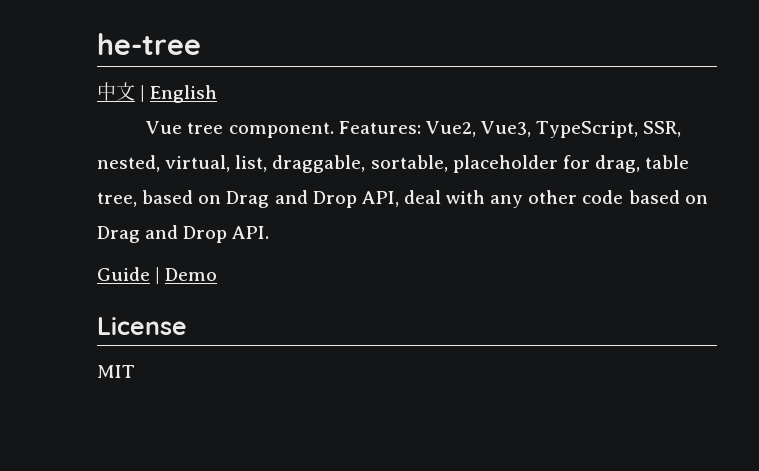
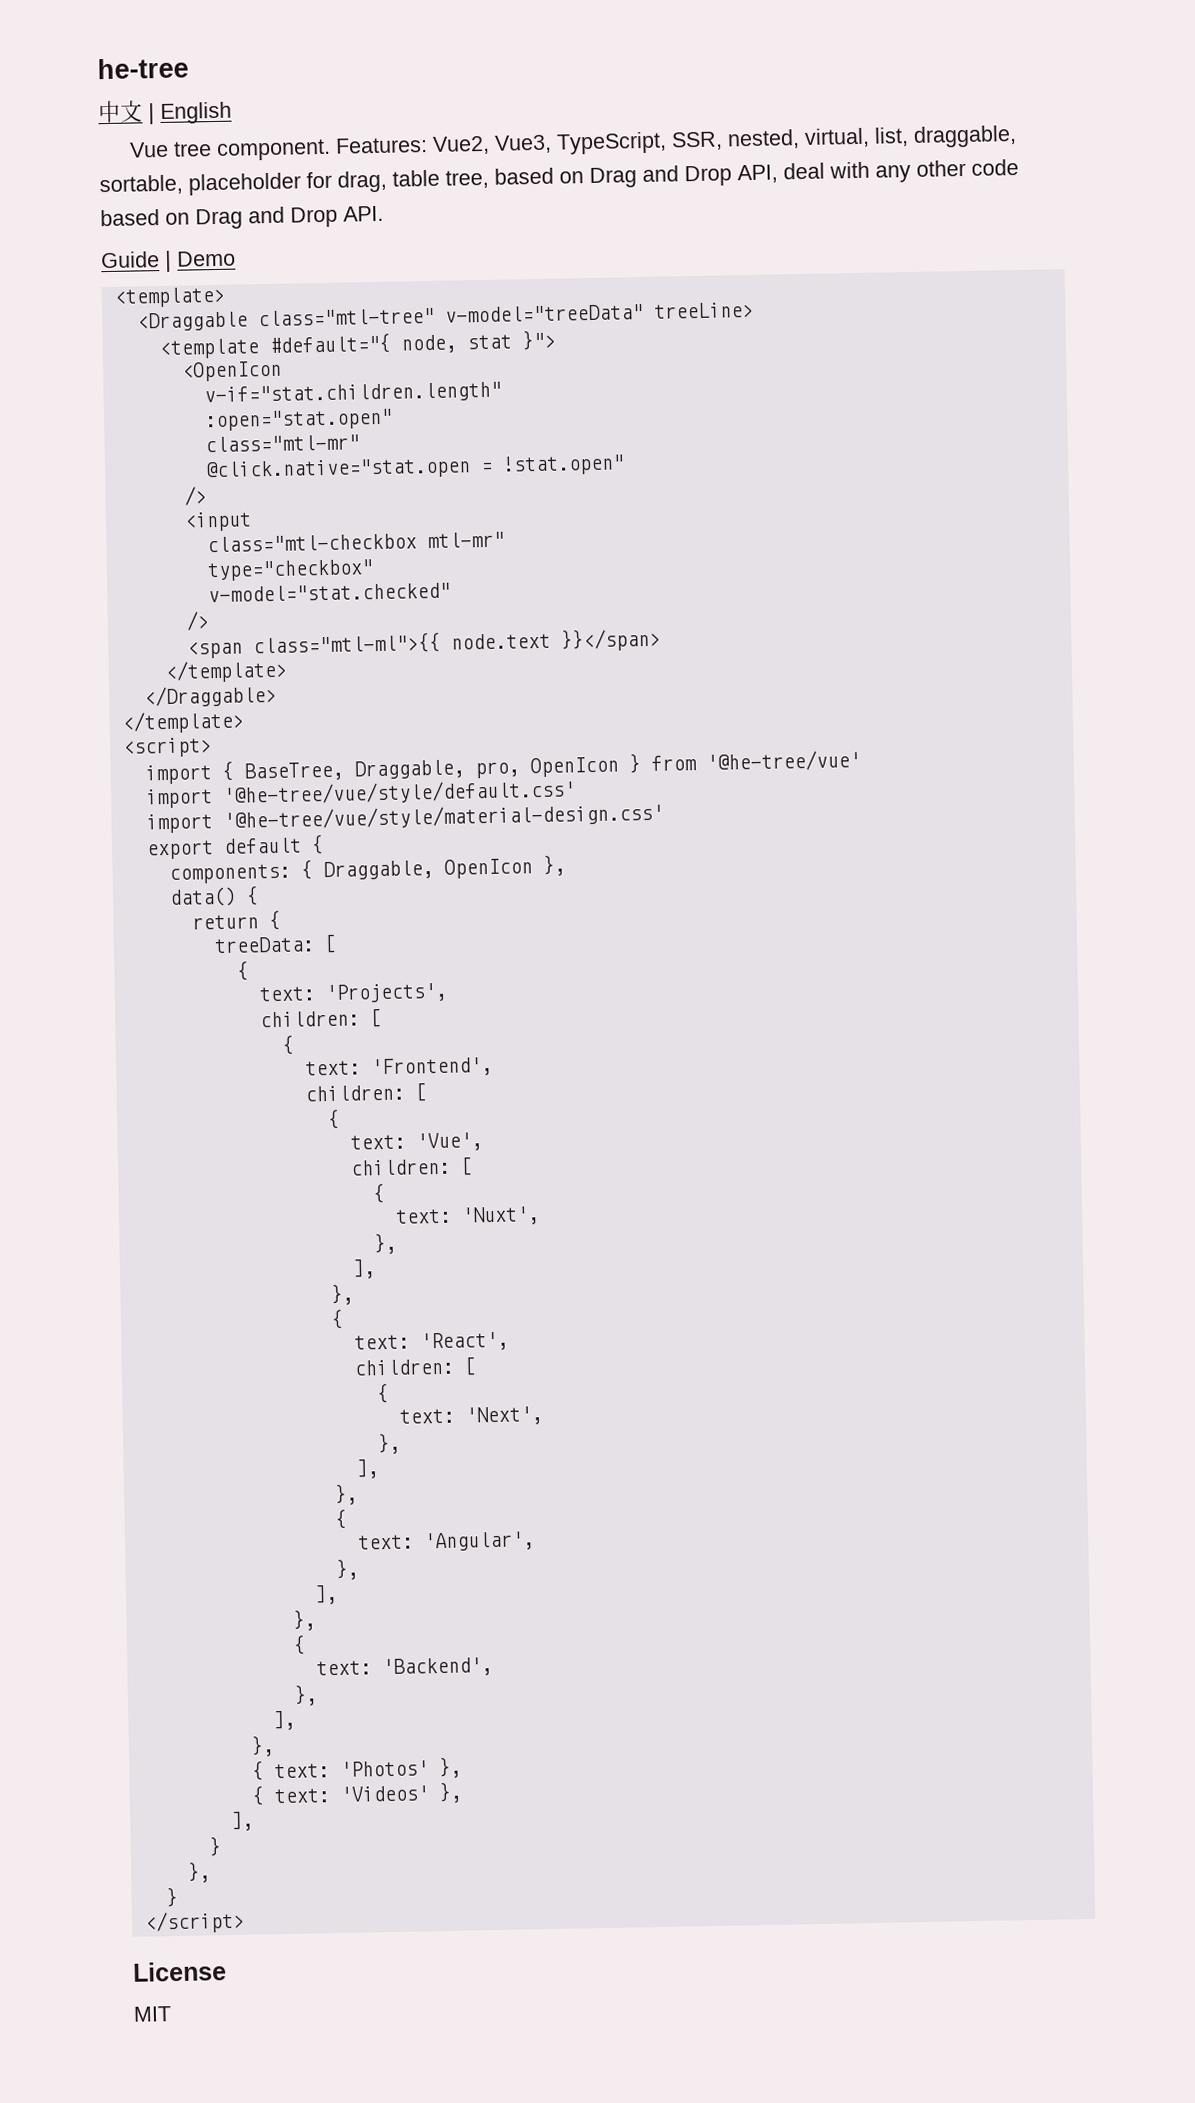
(218, 274) none -> [113,286,226,308] [136,301,754,332] [158,329,556,360] [181,360,282,382] [203,381,502,406] [203,408,393,432] [204,434,360,453] [204,454,625,482] [183,486,207,506] [183,511,252,532] [206,531,505,553] [206,559,374,582] [207,582,451,603] [185,611,210,631] [186,627,661,659] [164,659,288,684] [143,684,277,708] [121,710,244,734] [122,737,212,758] [144,750,861,785] [145,779,576,809] [145,802,664,834] [145,834,324,860] [168,854,566,884] [168,885,259,907] [191,909,281,931] [213,933,337,954] [236,960,249,981] [258,982,448,1004] [259,1008,382,1028] [281,1034,295,1055] [304,1056,493,1078] [304,1082,427,1102] [327,1108,340,1130] [349,1132,483,1152] [349,1156,473,1176] [372,1183,385,1204] [394,1206,540,1226] [373,1232,397,1255] [351,1258,376,1279] [330,1283,354,1306] [330,1308,344,1330] [353,1331,509,1352] [353,1356,477,1376] [376,1382,389,1404] [398,1406,543,1426] [377,1432,401,1455] [355,1458,379,1479] [334,1483,358,1505] [334,1508,347,1529] [356,1531,535,1552] [335,1558,359,1580] [313,1583,338,1605] [292,1609,316,1631] [292,1634,306,1655] [315,1657,493,1678] [293,1684,318,1706] [272,1709,296,1731] [250,1735,275,1757] [251,1756,462,1781] [251,1781,463,1806] [230,1810,254,1831] [208,1836,221,1857] [187,1861,211,1883] [165,1886,178,1908] [144,1910,245,1934] // <template> // <Draggable class="mtl-tree" v-model="treeData" treeLine> // <template #default="{ node, stat }"> // <OpenIcon // v-if="stat.children.length" // :open="stat.open" // class="mtl-mr" // @click.native="stat.open = !stat.open" // /> // <input // class="mtl-checkbox mtl-mr" // type="checkbox" // v-model="stat.checked" // /> // <span class="mtl-ml">{{ node.text }}</span> // </template> // </Draggable> // </template> // <script> // import { BaseTree, Draggable, pro, OpenIcon } from '@he-tree/vue' // import '@he-tree/vue/style/default.css' // import '@he-tree/vue/style/material-design.css' // export default { // components: { Draggable, OpenIcon }, // data() { // return { // treeData: [ // { // text: 'Projects', // children: [ // { // text: 'Frontend', // children: [ // { // text: 'Vue', // children: [ // { // text: 'Nuxt', // }, // ], // }, // { // text: 'React', // children: [ // { // text: 'Next', // }, // ], // }, // { // text: 'Angular', // }, // ], // }, // { // text: 'Backend', // }, // ], // }, // { text: 'Photos' }, // { text: 'Videos' }, // ], // } // }, // } // </script>

